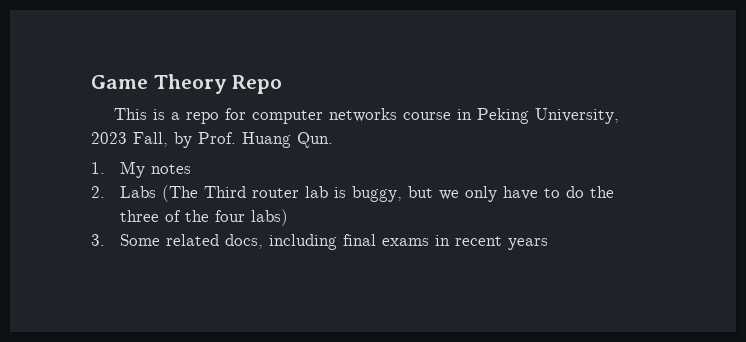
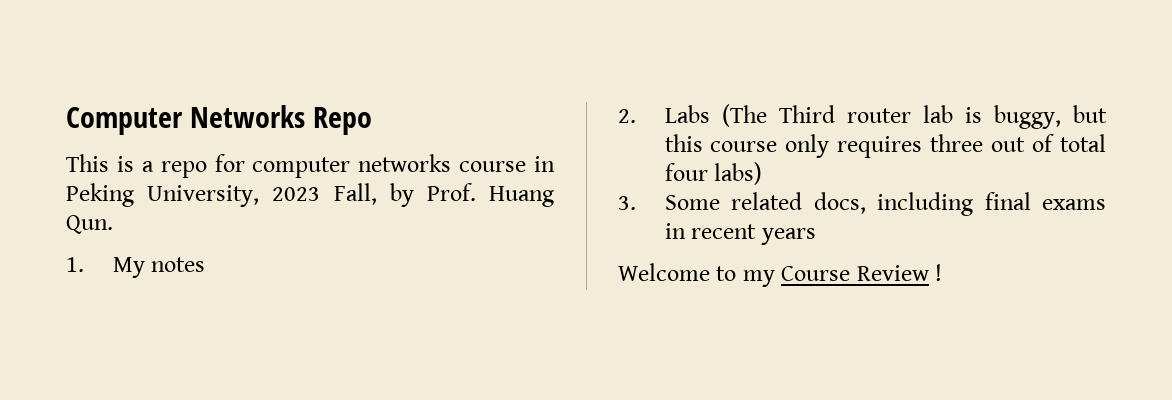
[91,74,227,94] Game Theory -> [66,105,305,135] Computer Networks
[439,186,615,202] [120,210,210,222] we only have to do the three of the -> [664,134,1106,158] this course only requires three out of total
(549, 244) none -> [618,263,943,287] // Welcome to my Course Review !

